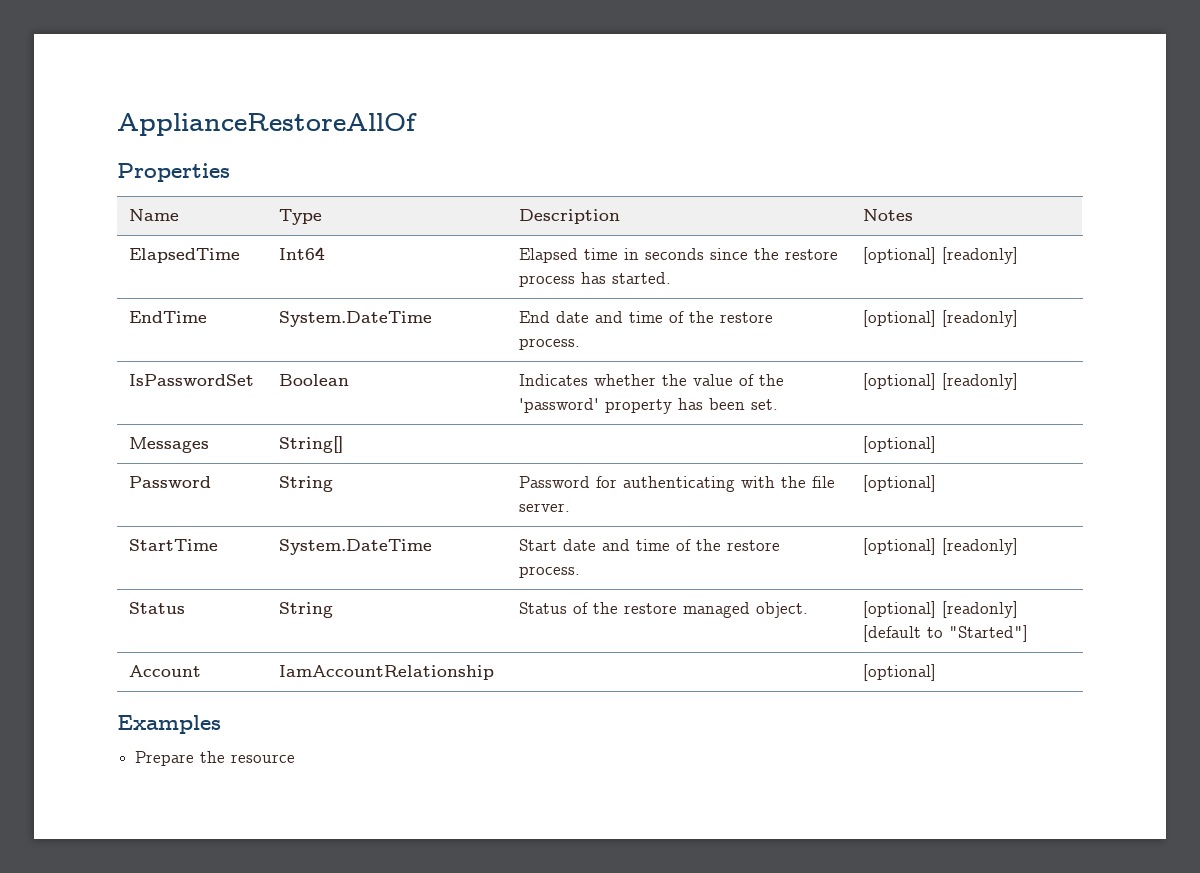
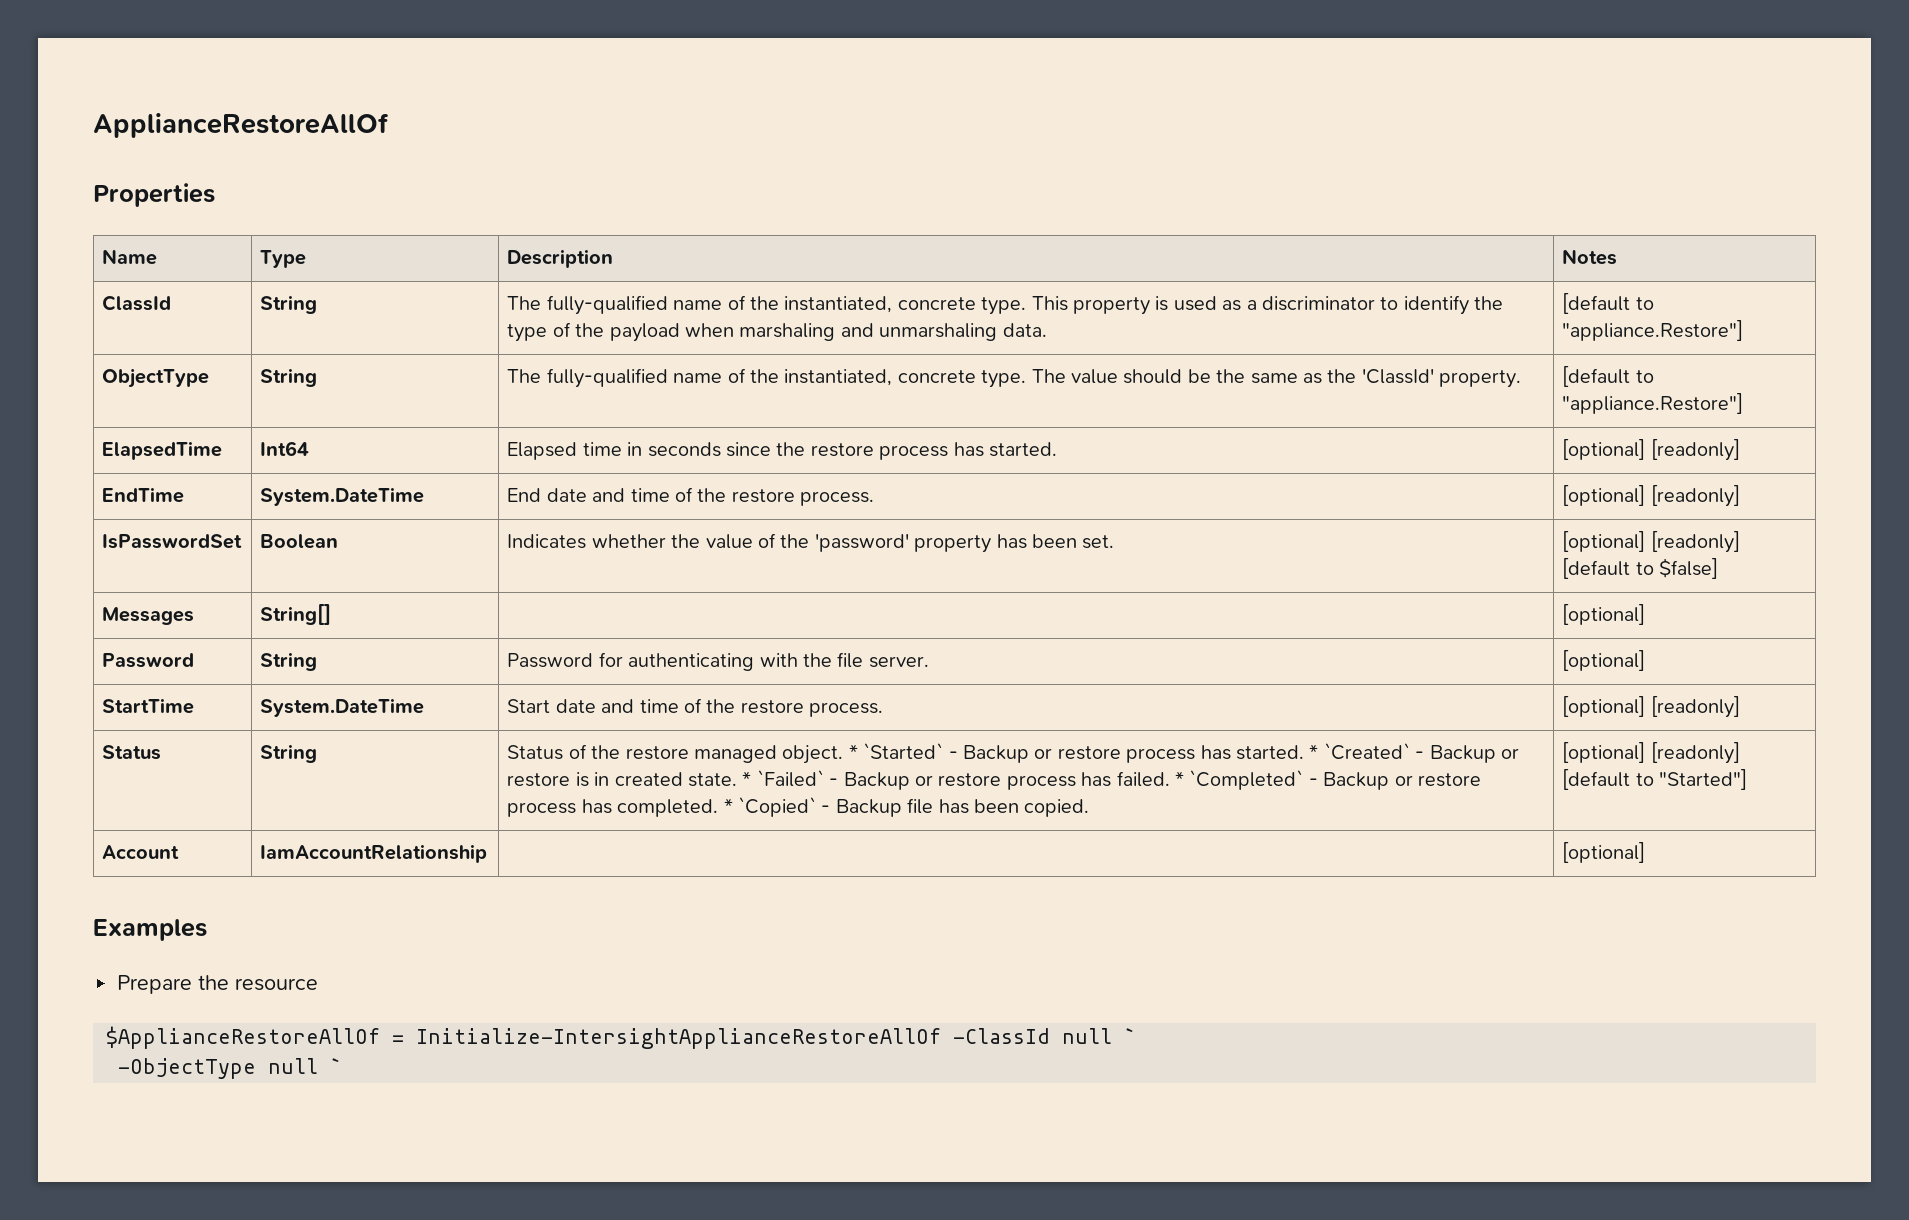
(914, 215) none -> [102,295,172,311] [260,295,318,314] [507,295,1504,315] [507,322,1047,342] [1562,293,1654,314] [1562,320,1744,341] [102,368,210,388] [260,368,318,387] [507,368,1522,388] [1562,366,1654,387] [1562,393,1744,414] // ClassId | String | The fully-qualified name of the instantiated, concrete type. This property is used as a discriminator to identify the type of the payload when marshaling and unmarshaling data. | [default to "appliance.Restore"] // ObjectType | String | The fully-qualified name of the instantiated, concrete type. The value should be the same as the 'ClassId' property. | [default to "appliance.Restore"]
(1019, 381) none -> [1562,558,1719,579] [default to $false]
(809, 610) none -> [848,743,1520,763] [507,770,1482,790] [507,797,1090,817] * `Started` - Backup or restore process has started. * `Created` - Backup or restore is in created state. * `Failed` - Backup or restore process has failed. * `Completed` - Backup or restore process has completed. * `Copied` - Backup file has been copied.
(296, 758) none -> [106,1026,1137,1049] [118,1058,343,1079] // $ApplianceRestoreAllOf = Initialize-IntersightApplianceRestoreAllOf -ClassId null ` // -ObjectType null `

